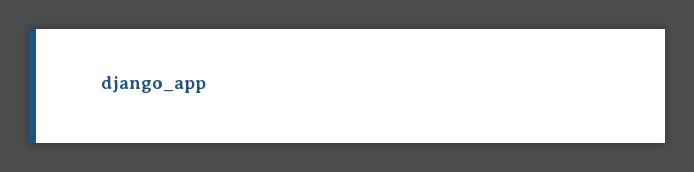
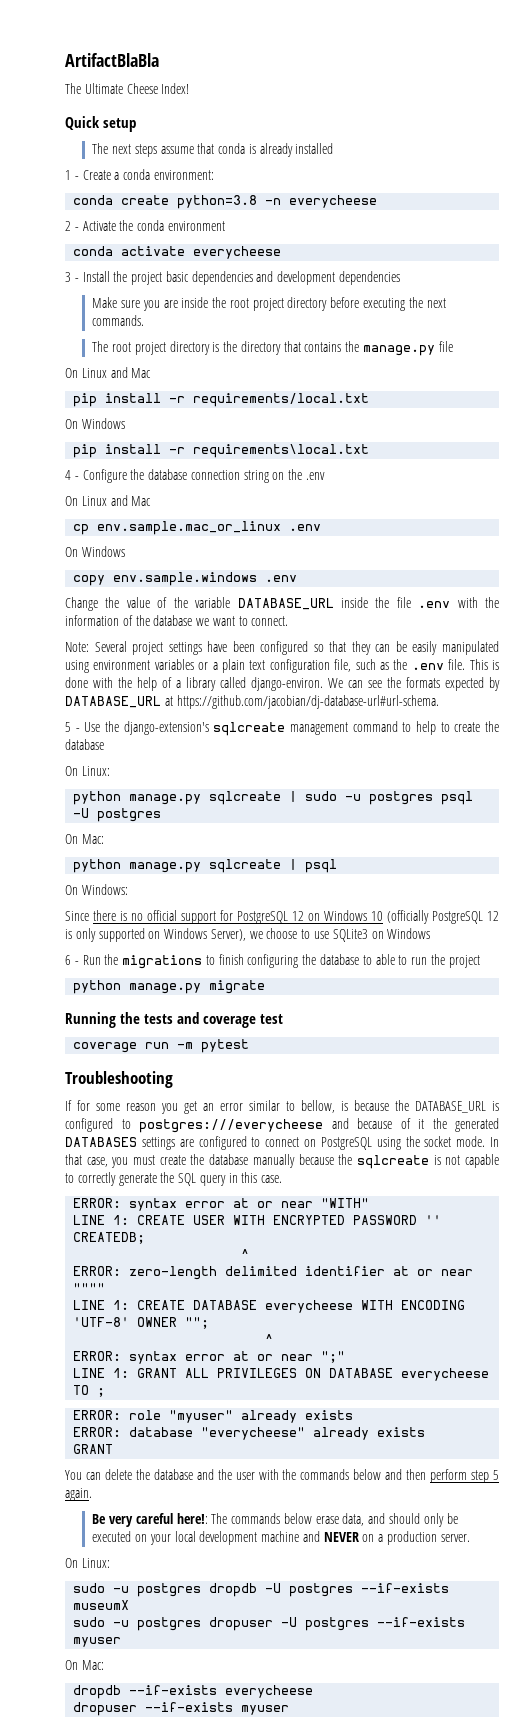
[101,76,206,93] django_app -> [65,53,159,67] [65,83,190,94] [65,116,137,132] [92,143,334,157] [65,169,214,180] [73,195,378,209] [65,220,225,231] [73,246,282,259] [65,271,401,285] [92,297,446,311] [92,315,145,326] [92,341,453,356] [65,367,152,378] [73,393,370,407] [65,418,125,429] [73,444,370,458] [65,469,326,483] [65,495,152,506] [73,521,322,535] [65,546,125,557] [73,572,298,586] [65,597,500,611] [65,615,289,626] [65,641,500,655] [65,659,499,673] [65,677,500,691] [65,695,439,709] [65,721,500,736] [65,739,104,750] [65,766,110,776] [73,791,474,805] [73,808,162,822] [65,834,104,844] [73,859,338,873] [65,884,128,895] [65,910,499,924] [65,928,431,942] [65,954,480,969] [73,980,266,994] [65,1012,284,1028] [73,1039,250,1053] [65,1071,173,1088] [65,1100,499,1114] [65,1118,499,1133] [65,1136,499,1150] [65,1154,499,1169] [65,1172,283,1186] [73,1198,370,1211] [73,1215,442,1225] [73,1232,146,1244] [241,1249,250,1259] [73,1266,474,1280] [73,1283,106,1293] [73,1300,466,1313] [73,1317,210,1329] [265,1334,274,1344] [73,1351,346,1364] [73,1368,490,1381] [73,1385,106,1397] [73,1410,354,1423] [73,1427,426,1440] [73,1444,114,1454] [65,1469,499,1483] [65,1488,92,1501] [92,1513,458,1527] [92,1531,470,1545] [65,1558,110,1568] [73,1583,450,1597] [73,1600,130,1610] [73,1617,466,1631] [73,1637,122,1647] [65,1660,104,1670] [73,1685,314,1699] [73,1702,290,1716] ArtifactBlaBla // The Ultimate Cheese Index! // Quick setup // The next steps assume that conda is already installed // 1 - Create a conda environment: // conda create python=3.8 -n everycheese // 2 - Activate the conda environment // conda activate everycheese // 3 - Install the project basic dependencies and development dependencies // Make sure you are inside the root project directory before executing the next commands. // The root project directory is the directory that contains the manage.py file // On Linux and Mac // pip install -r requirements/local.txt // On Windows // pip install -r requirements\local.txt // 4 - Configure the database connection string on the .env // On Linux and Mac // cp env.sample.mac_or_linux .env // On Windows // copy env.sample.windows .env // Change the value of the variable DATABASE_URL inside the file .env with the information of the database we want to connect. // Note: Several project settings have been configured so that they can be easily manipulated using environment variables or a plain text configuration file, such as the .env file. This is done with the help of a library called django-environ. We can see the formats expected by DATABASE_URL at https://github.com/jacobian/dj-database-url#url-schema. // 5 - Use the django-extension's sqlcreate management command to help to create the database // On Linux: // python manage.py sqlcreate | sudo -u postgres psql -U postgres // On Mac: // python manage.py sqlcreate | psql // On Windows: // Since there is no official support for PostgreSQL 12 on Windows 10 (officially PostgreSQL 12 is only supported on Windows Server), we choose to use SQLite3 on Windows // 6 - Run the migrations to finish configuring the database to able to run the project // python manage.py migrate // Running the tests and coverage test // coverage run -m pytest // Troubleshooting // If for some reason you get an error similar to bellow, is because the DATABASE_URL is configured to postgres:///everycheese and because of it the generated DATABASES settings are configured to connect on PostgreSQL using the socket mode. In that case, you must create the database manually because the sqlcreate is not capable to correctly generate the SQL query in this case. // ERROR: syntax error at or near "WITH" // LINE 1: CREATE USER WITH ENCRYPTED PASSWORD '' CREATEDB; // ^ // ERROR: zero-length delimited identifier at or near """" // LINE 1: CREATE DATABASE everycheese WITH ENCODING 'UTF-8' OWNER ""; // ^ // ERROR: syntax error at or near ";" // LINE 1: GRANT ALL PRIVILEGES ON DATABASE everycheese TO ; // ERROR: role "myuser" already exists // ERROR: database "everycheese" already exists // GRANT // You can delete the database and the user with the commands below and then perform step 5 again. // Be very careful here!: The commands below erase data, and should only be executed on your local development machine and NEVER on a production server. // On Linux: // sudo -u postgres dropdb -U postgres --if-exists museumX // sudo -u postgres dropuser -U postgres --if-exists myuser // On Mac: // dropdb --if-exists everycheese // dropuser --if-exists myuser

